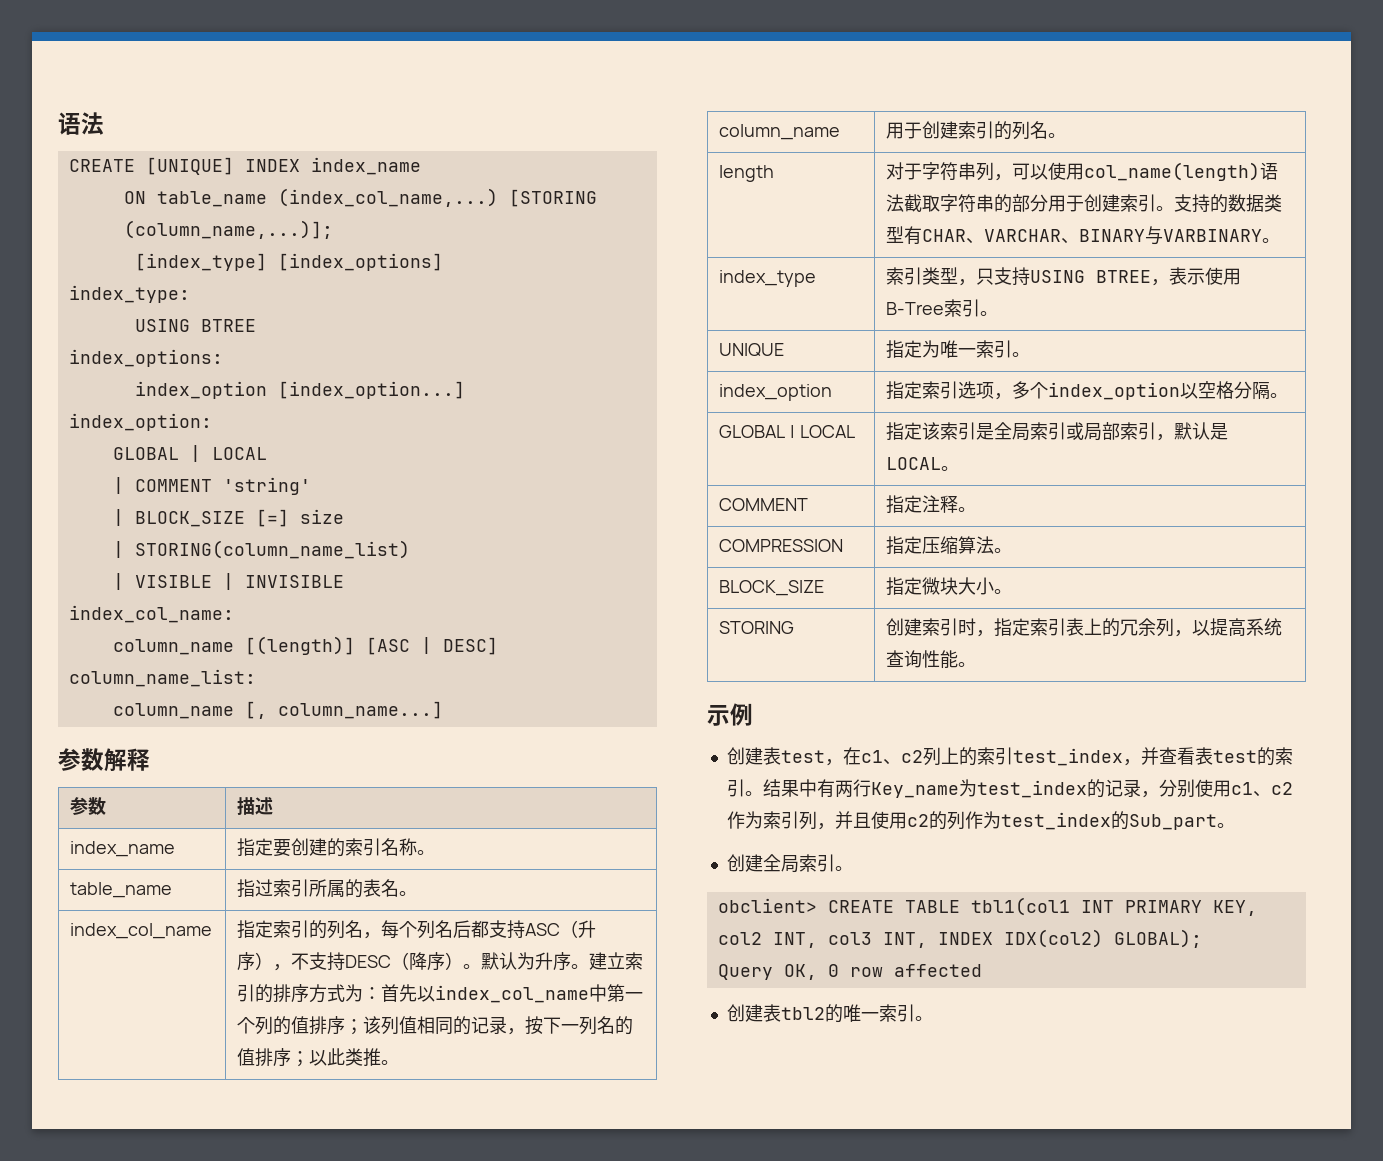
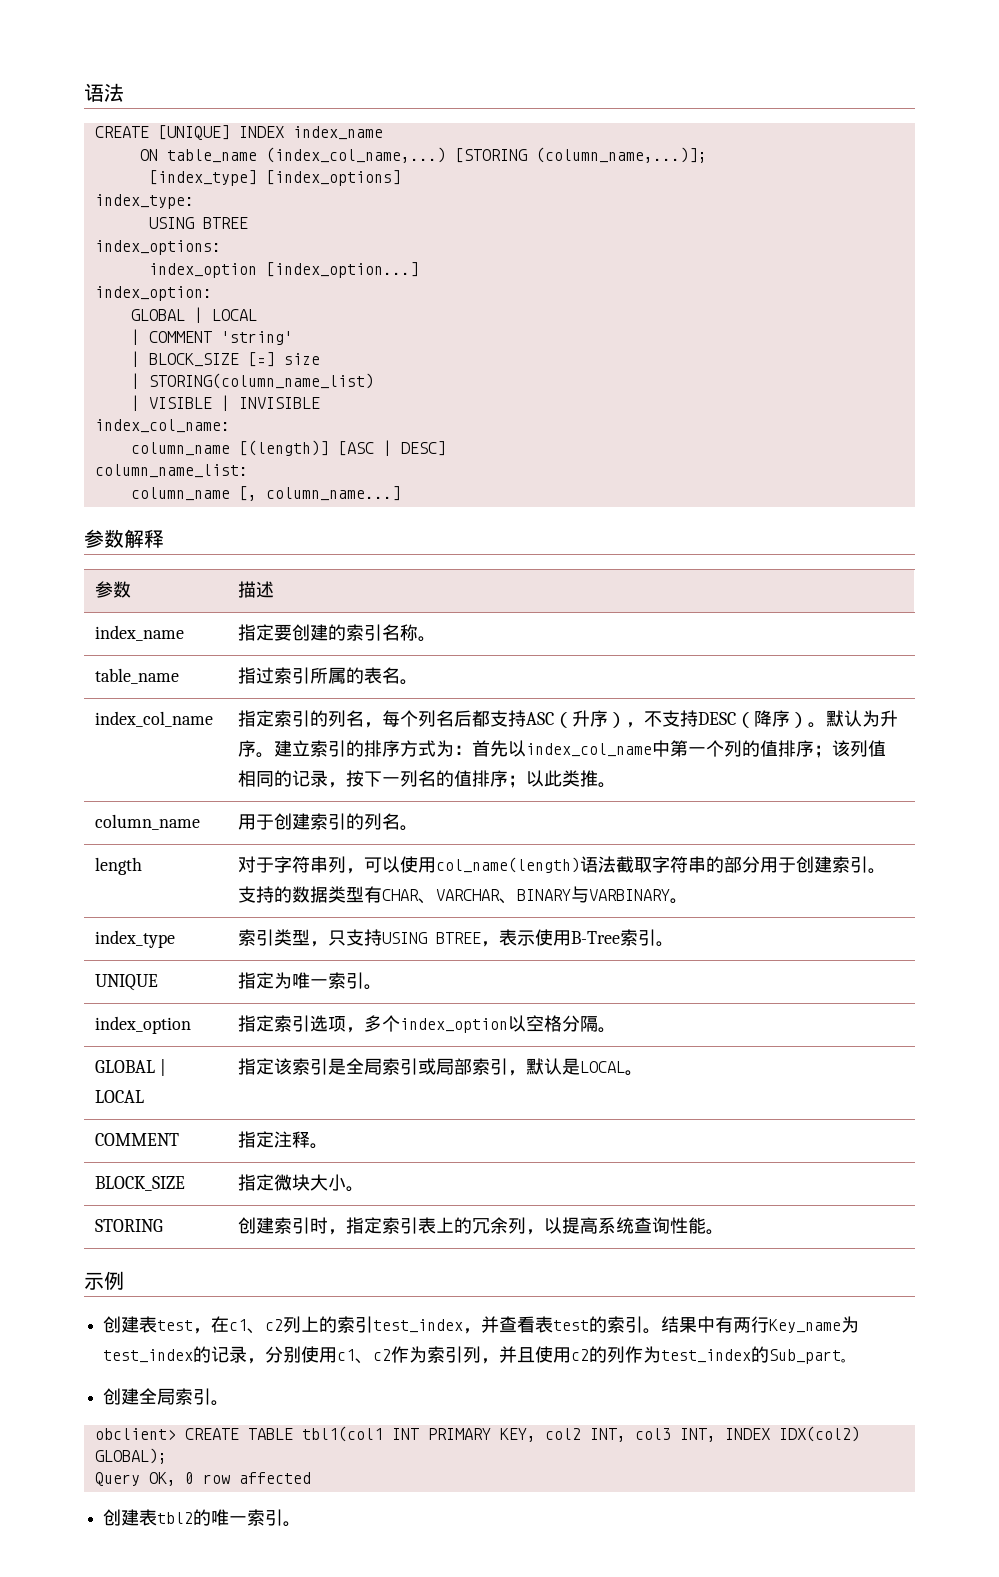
[719,539,844,552] [886,536,1013,555] // COMPRESSION | 指定压缩算法。 -> (329, 1146) none

